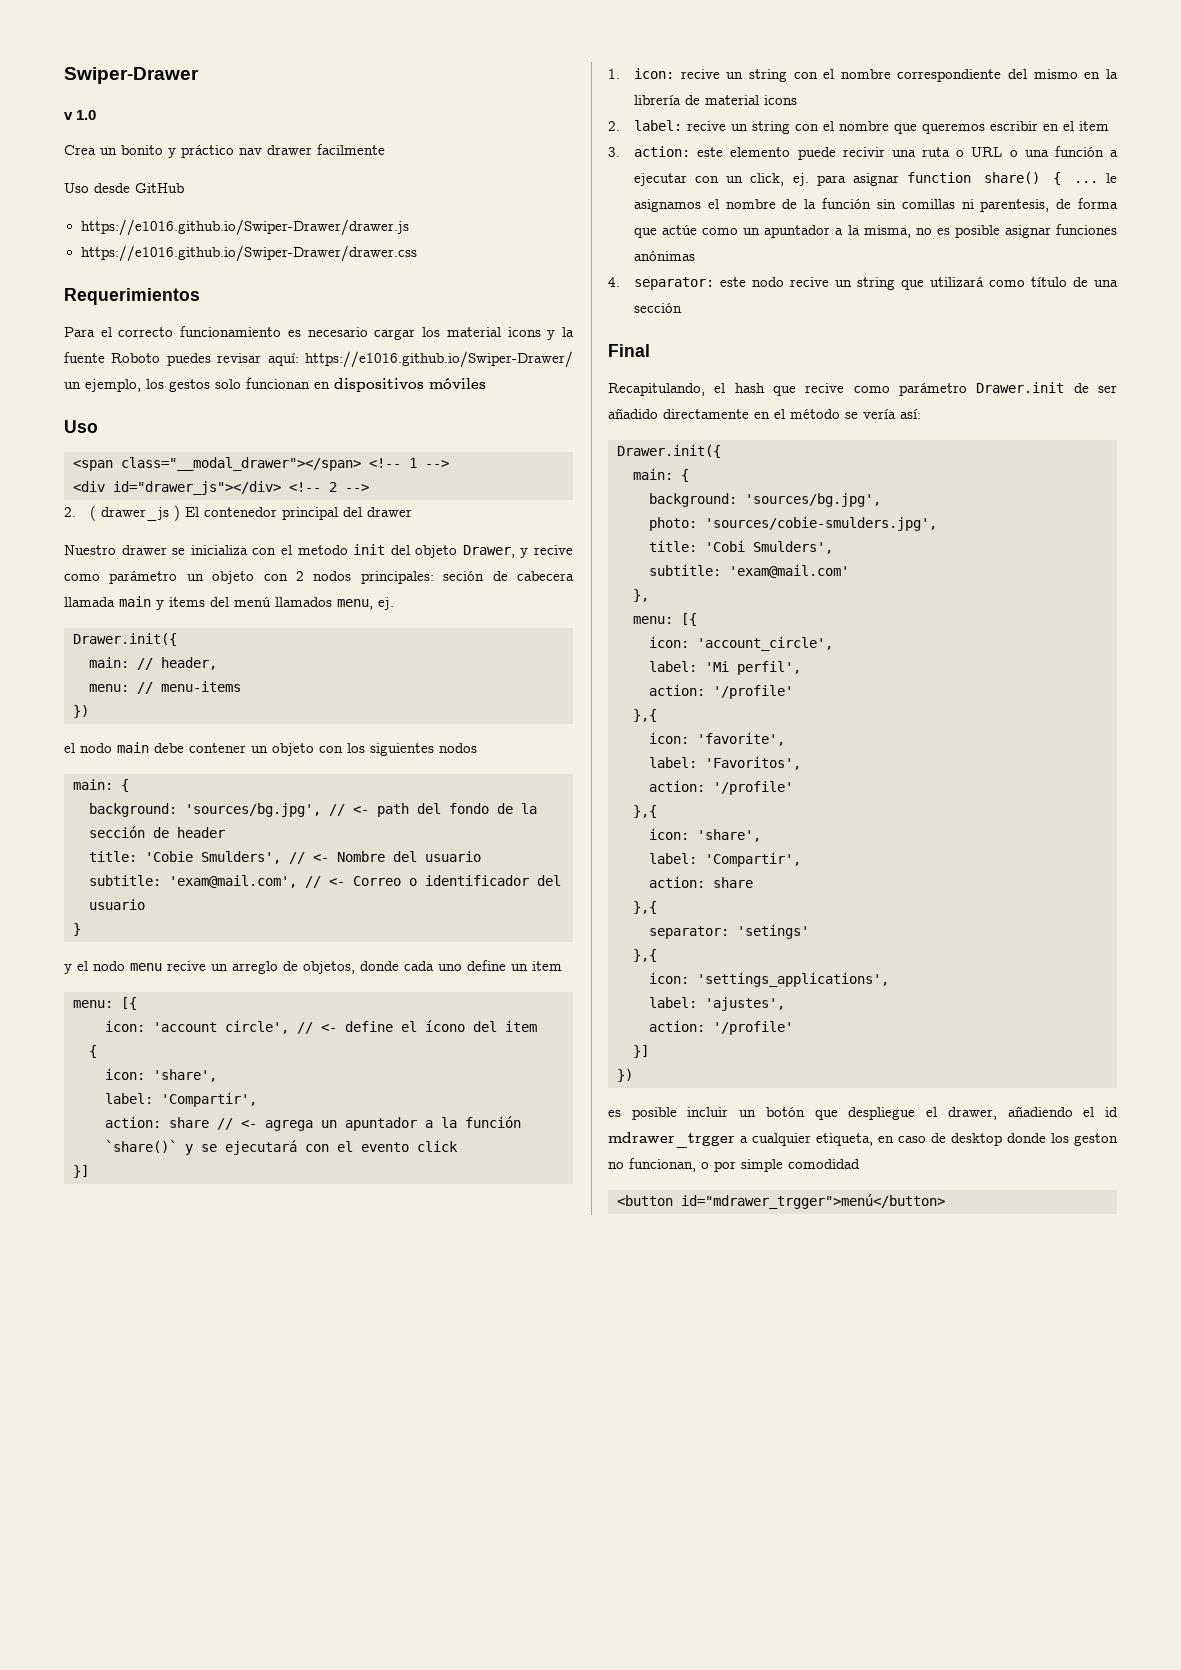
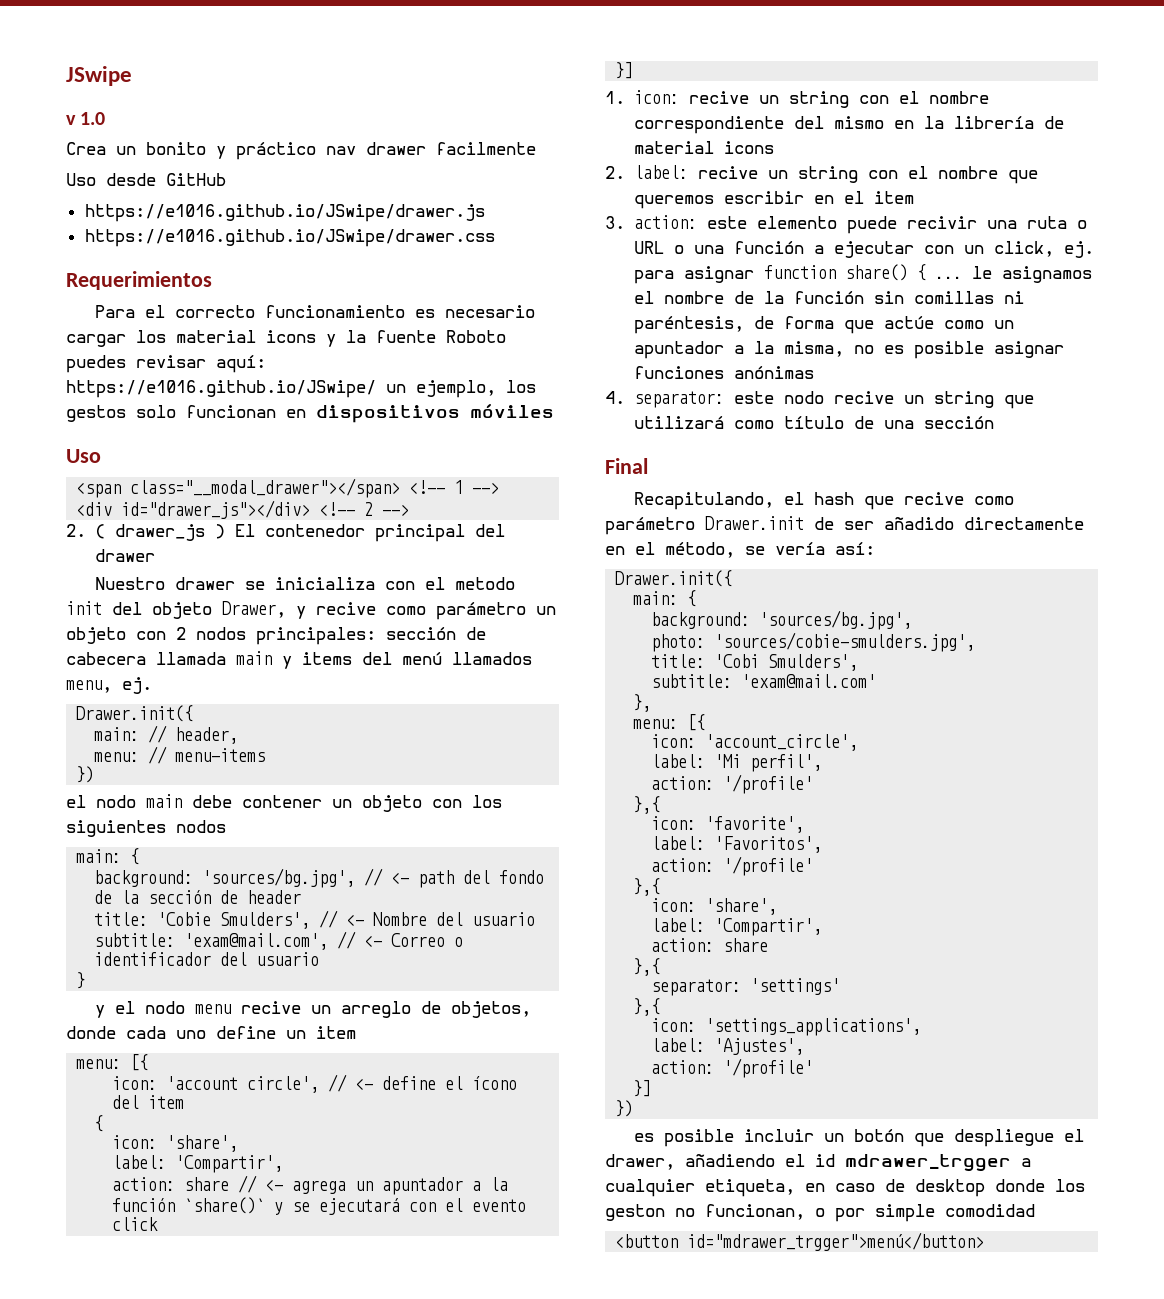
[64,67,199,84] Swiper-Drawer -> [66,66,132,86] JSwipe
[80,219,409,236] [80,245,417,262] https://e1016.github.io/Swiper-Drawer/drawer.js // https://e1016.github.io/Swiper-Drawer/drawer.css -> [84,204,485,222] [84,229,495,247] https://e1016.github.io/JSwipe/drawer.js // https://e1016.github.io/JSwipe/drawer.css
[305,351,573,368] https://e1016.github.io/Swiper-Drawer/ -> [66,380,376,398] https://e1016.github.io/JSwipe/
[443,571,485,581] seción -> [386,627,456,640] sección
[980,199,1050,212] parentesis, -> [633,316,744,334] paréntesis,
[790,409,840,419] método -> [665,542,735,558] método,
[737,925,809,939] 'setings' -> [750,978,841,995] 'settings'
[705,997,785,1011] 'ajustes', -> [714,1038,805,1055] 'Ajustes',

